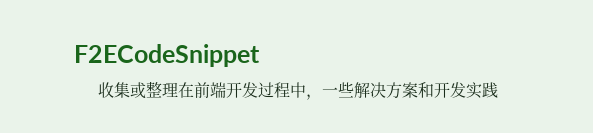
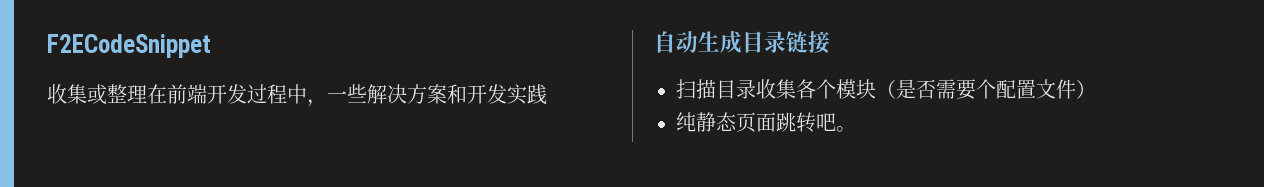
(498, 90) none -> [654,31,830,54] [676,79,1096,100] [676,112,856,133] // 自动生成目录链接 // 扫描目录收集各个模块（是否需要个配置文件） // 纯静态页面跳转吧。

